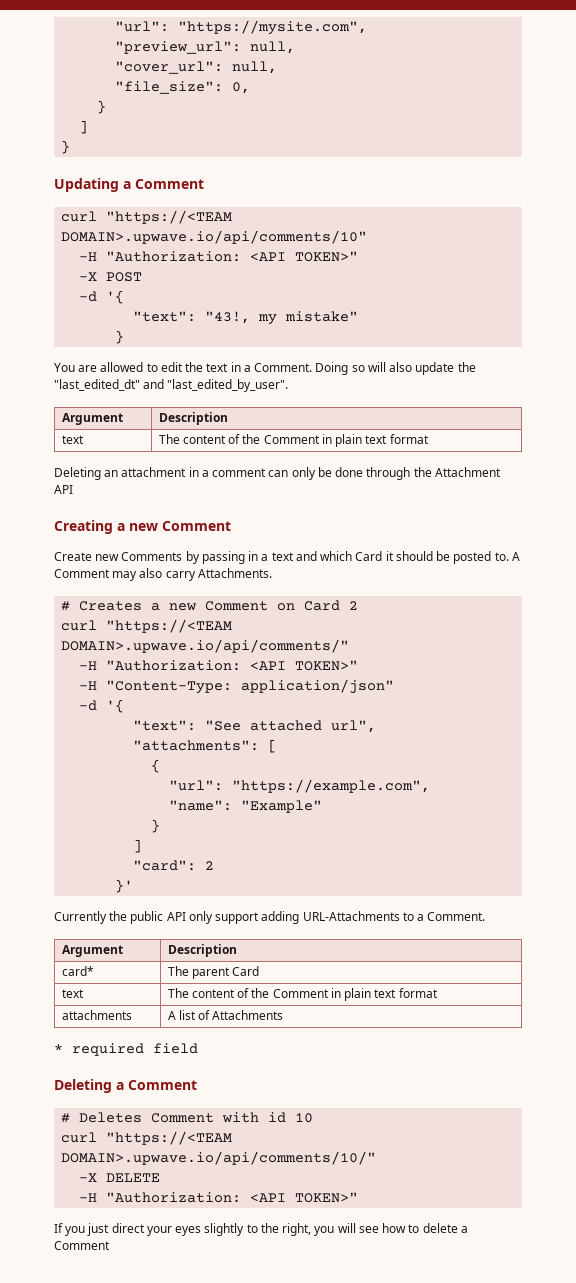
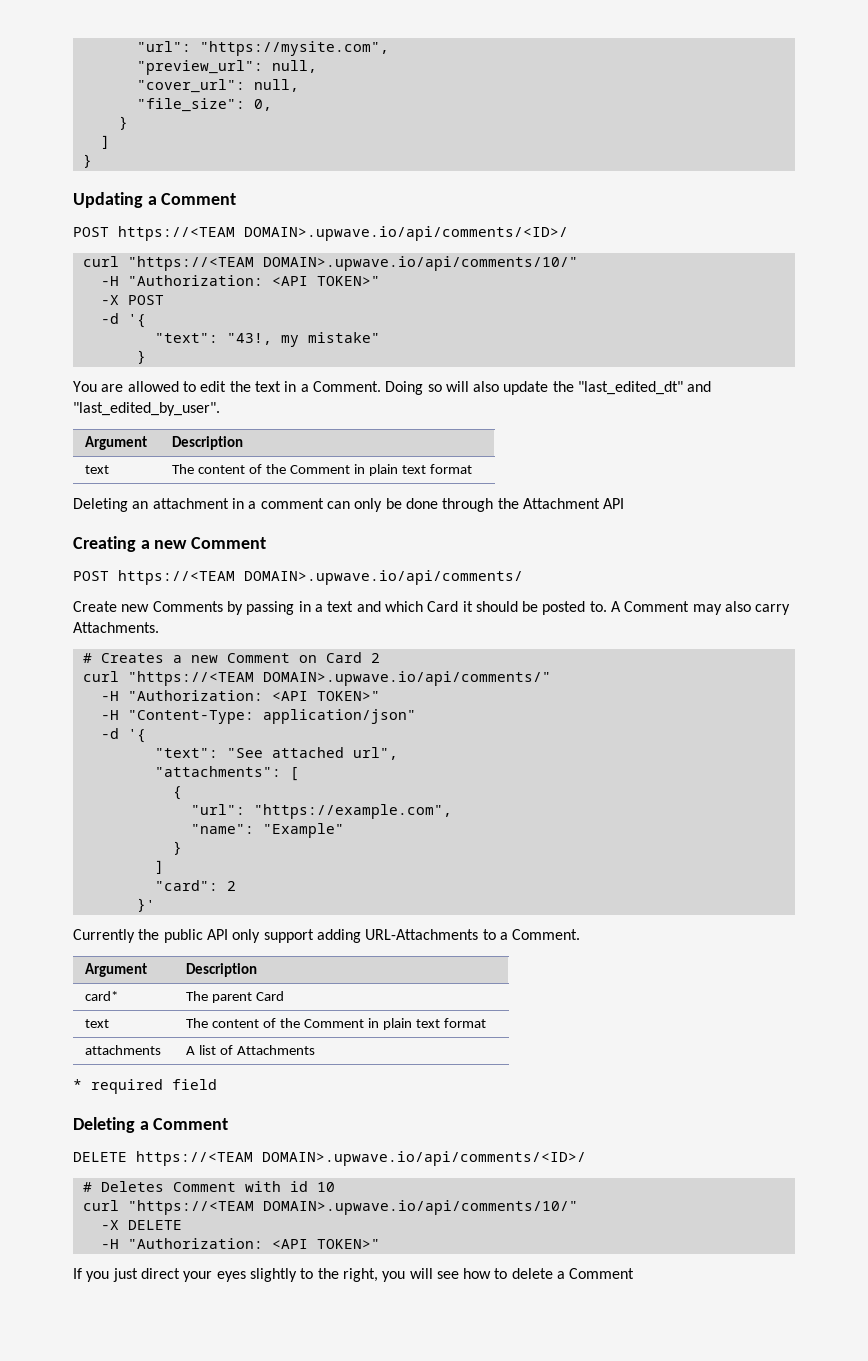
[61,210,233,224] [61,230,368,244] // curl "https://<TEAM DOMAIN>.upwave.io/api/comments/10" -> [73,226,568,241] [82,256,578,271] // POST https://<TEAM DOMAIN>.upwave.io/api/comments/<ID>/ // curl "https://<TEAM DOMAIN>.upwave.io/api/comments/10/"
(231, 526) none -> [73,570,523,585] // POST https://<TEAM DOMAIN>.upwave.io/api/comments/
(197, 1085) none -> [73,1151,586,1166] // DELETE https://<TEAM DOMAIN>.upwave.io/api/comments/<ID>/

